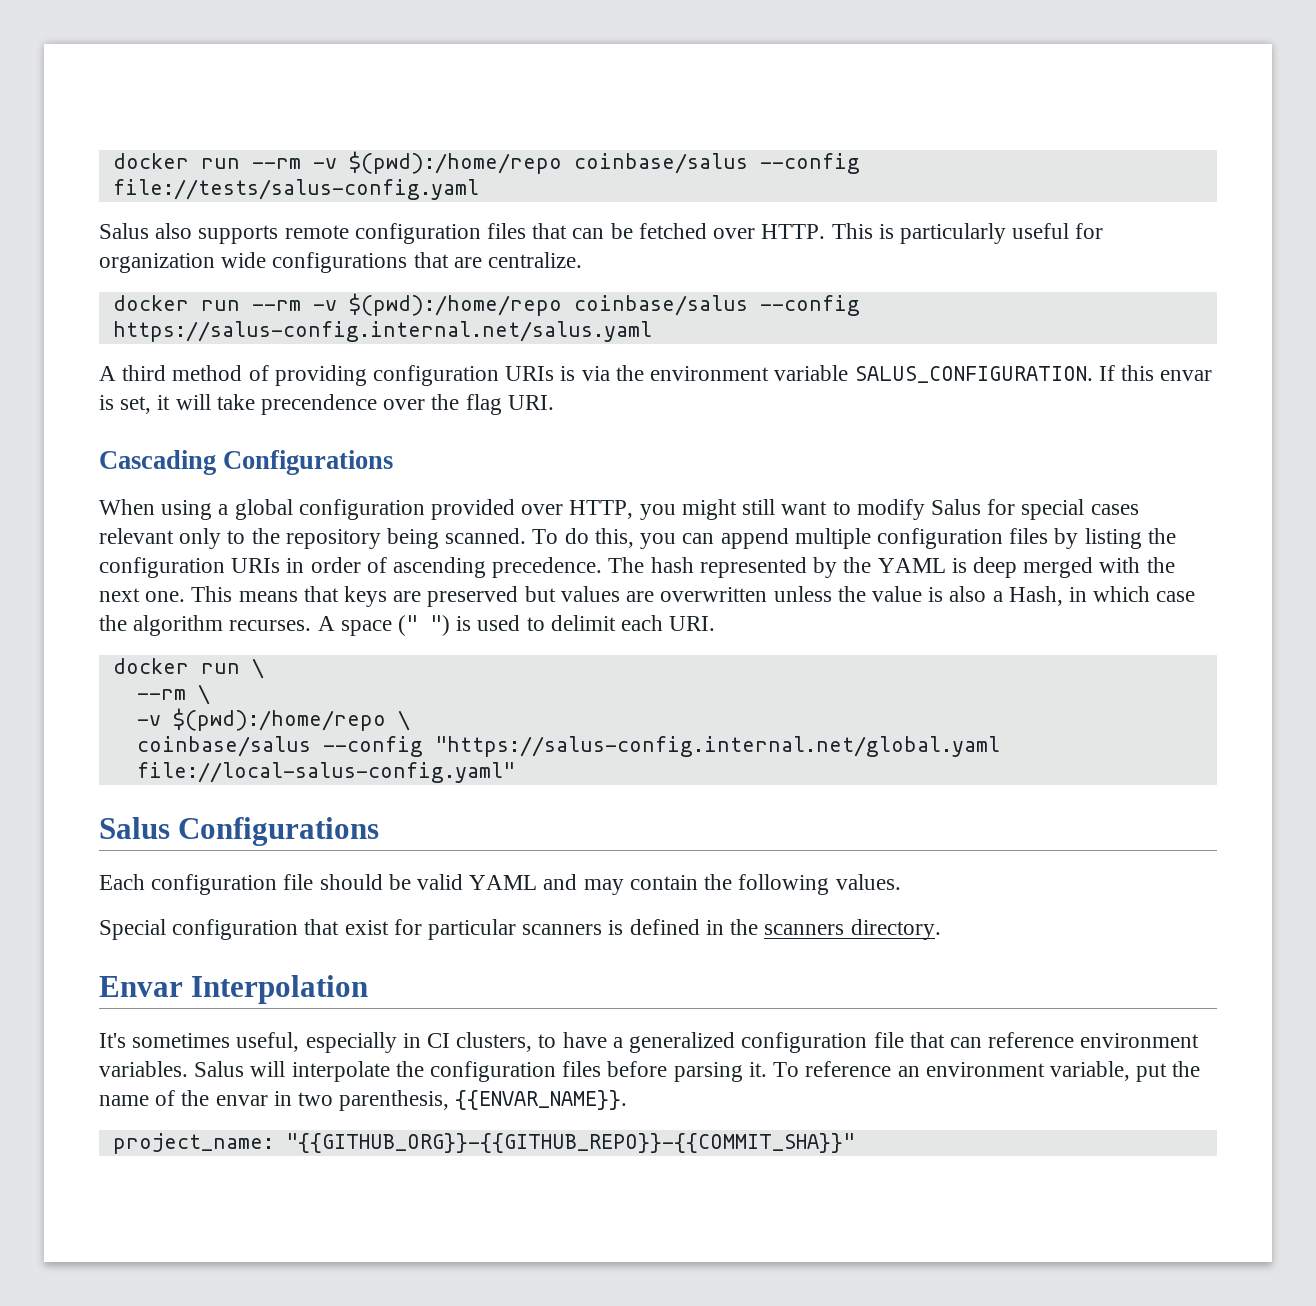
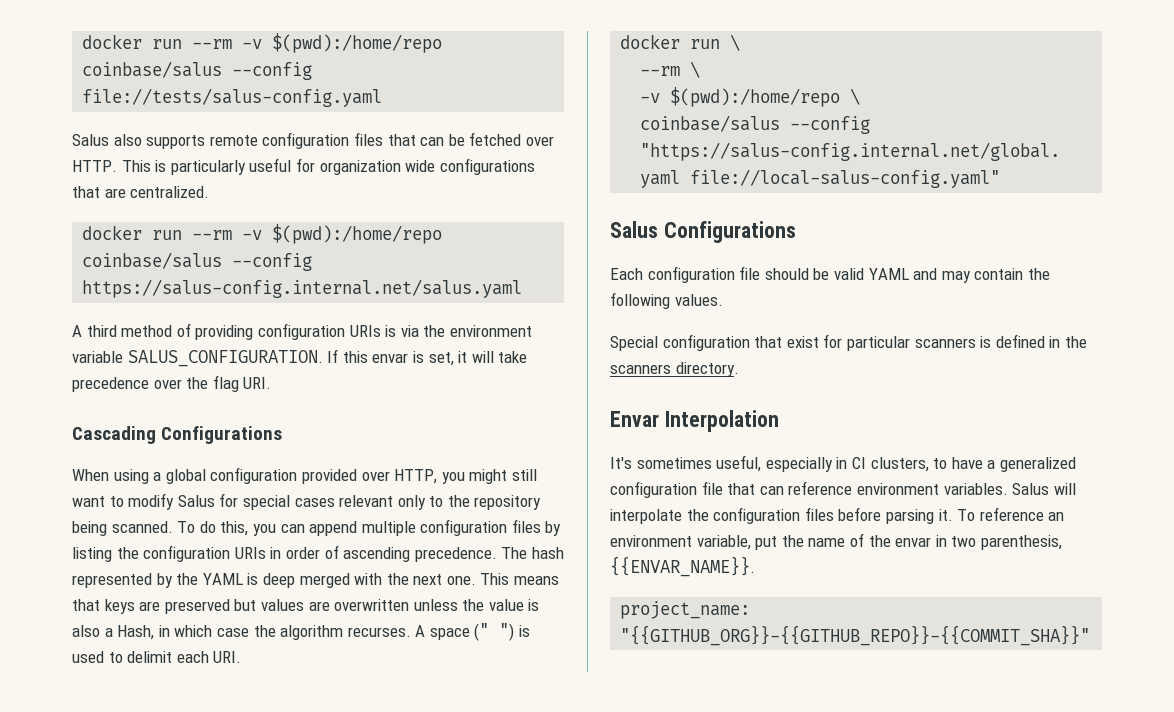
[488,252,583,268] centralize. -> [130,186,210,198] centralized.
[261,394,378,415] precendence -> [72,377,149,392] precedence

